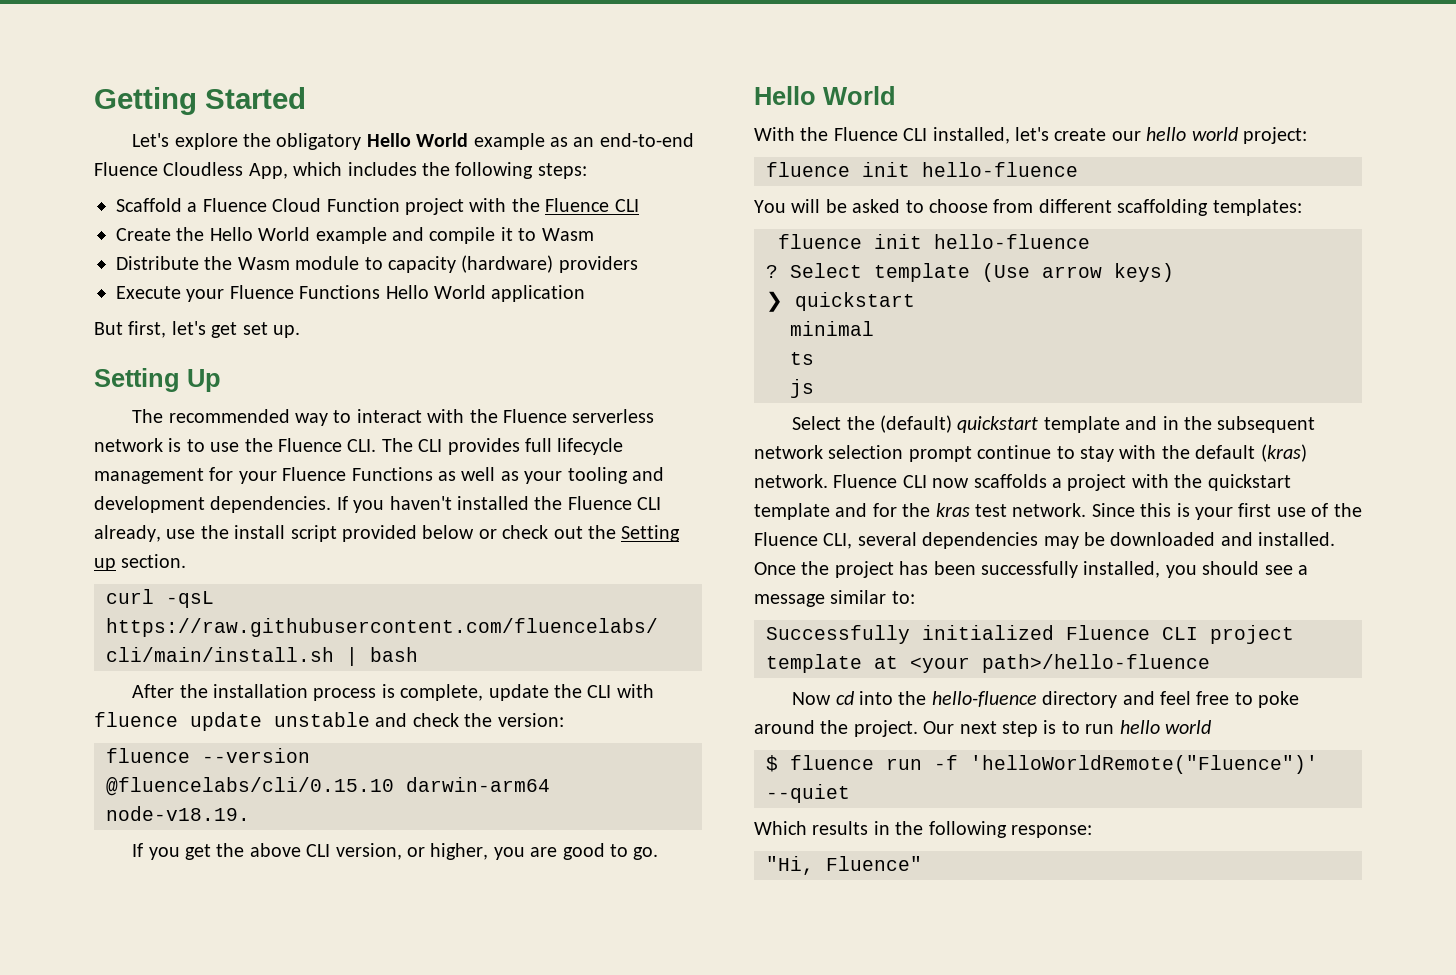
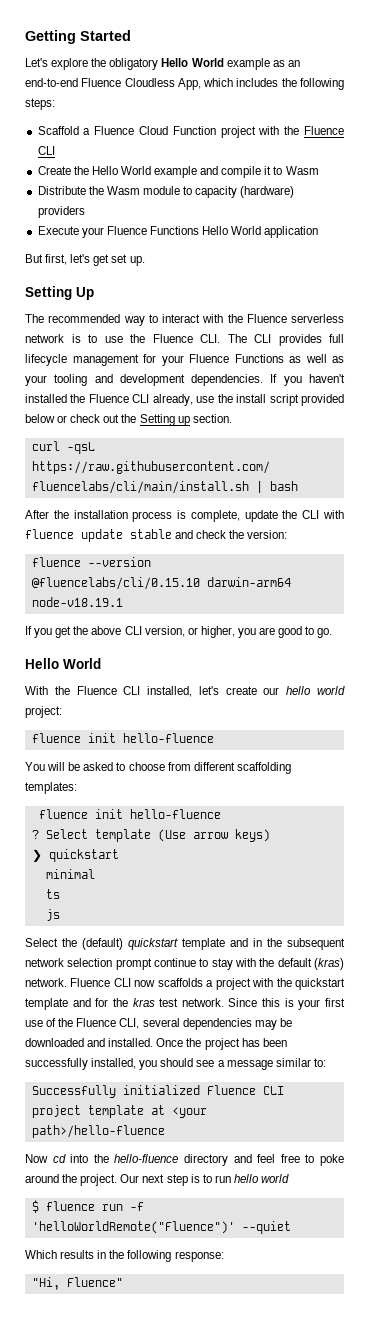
[274,712,370,727] unstable -> [130,529,172,539] stable
[106,806,250,821] node-v18.19. -> [31,597,123,607] node-v18.19.1

